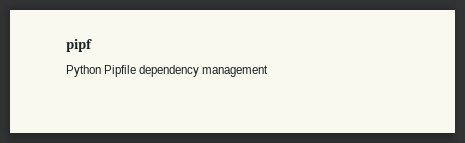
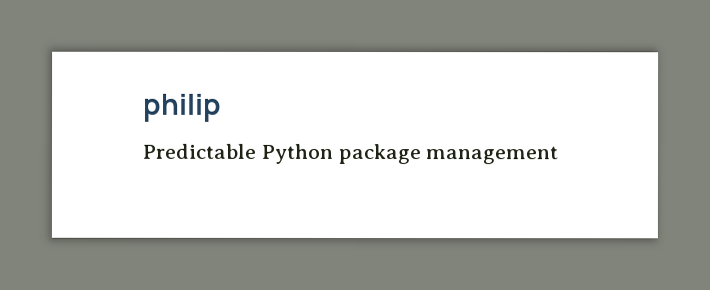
[66,39,92,52] [66,65,200,77] pipf // Python Pipfile dependency -> [143,93,222,122] [142,143,422,165] philip // Predictable Python package

